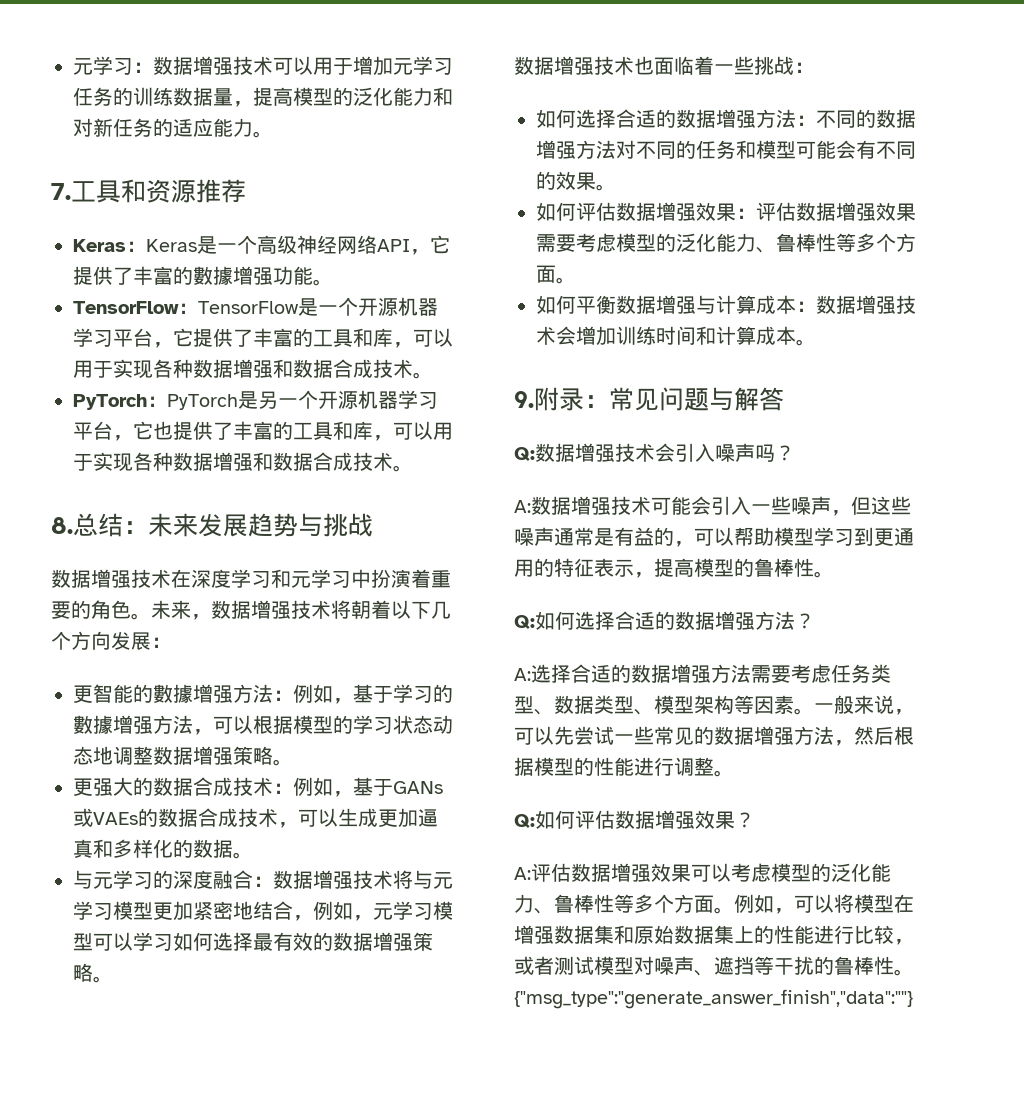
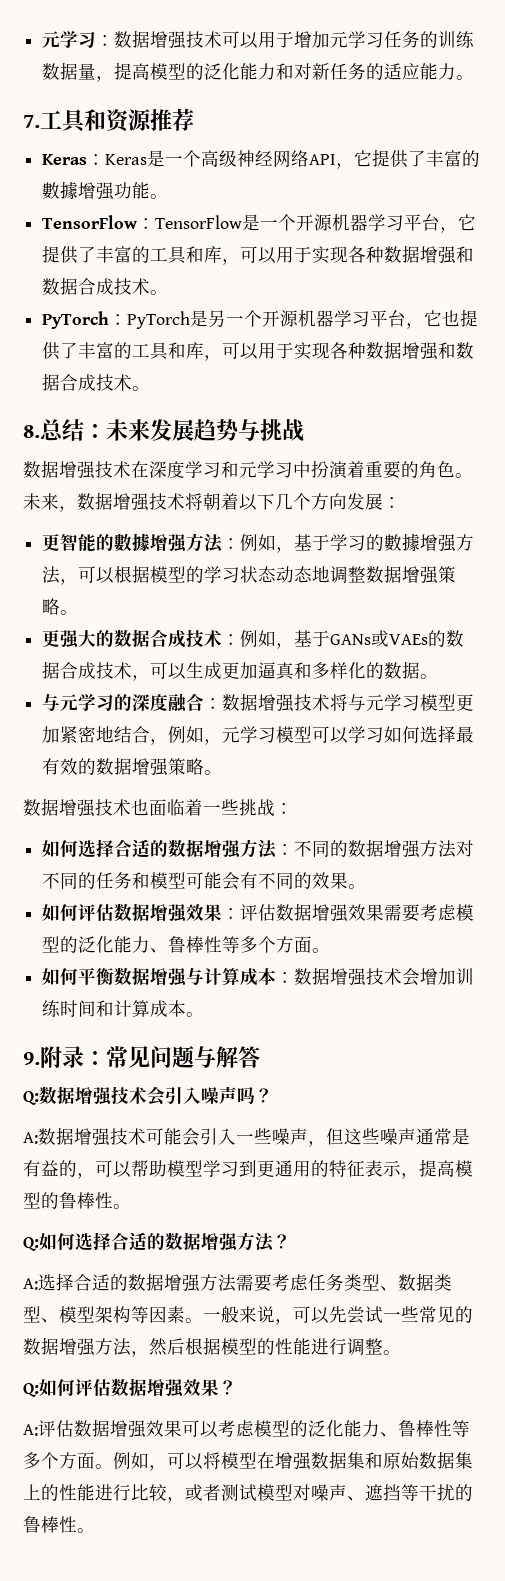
[514,989,913,1009] {"msg_type":"generate_answer_finish","data":""} -> (95, 1530) none

